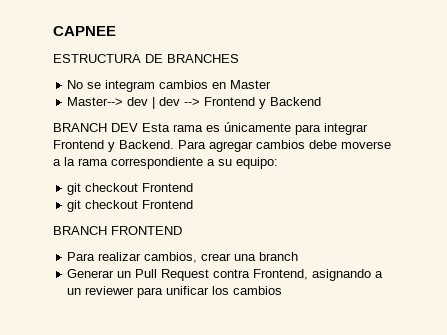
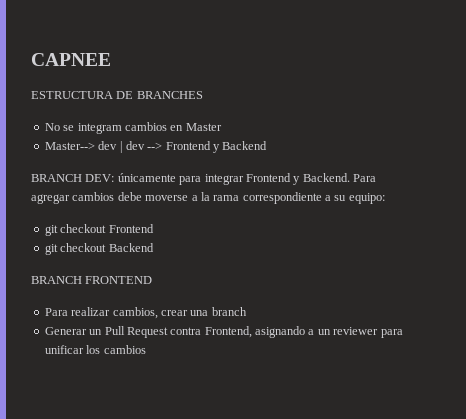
[111,123,220,132] DEV Esta rama es -> [85,174,115,182] DEV:
[142,200,194,209] Frontend -> [108,243,154,252] Backend

